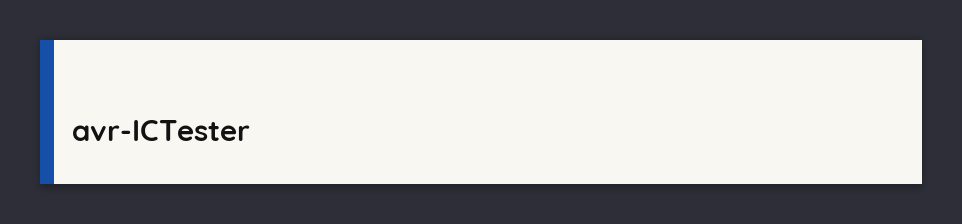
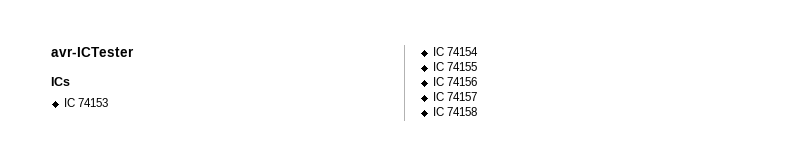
(250, 130) none -> [51,77,70,86] [63,98,108,107] [432,47,478,56] [432,62,477,71] [432,77,477,86] [432,92,477,101] [432,107,477,116] // ICs // IC 74153 // IC 74154 // IC 74155 // IC 74156 // IC 74157 // IC 74158

